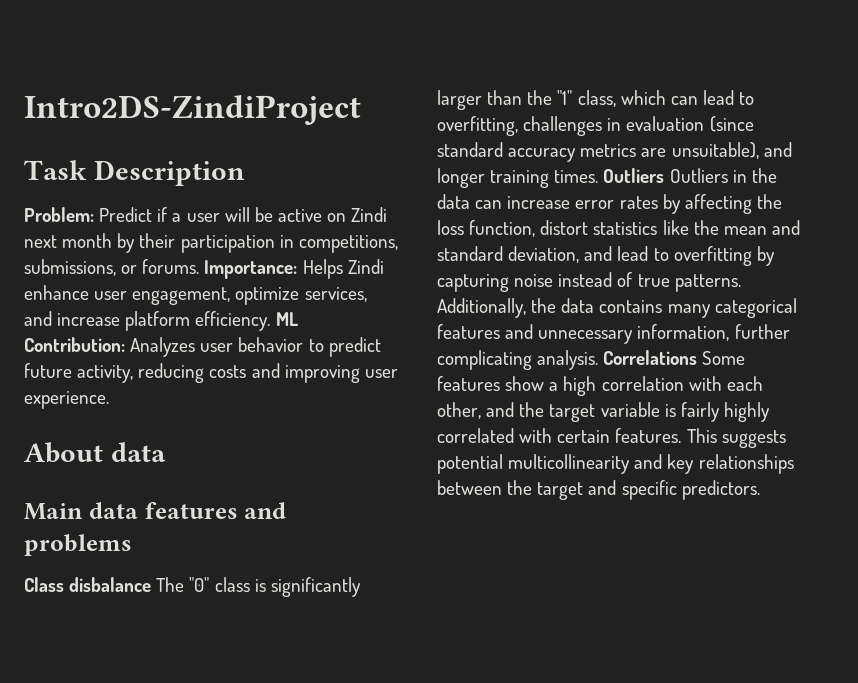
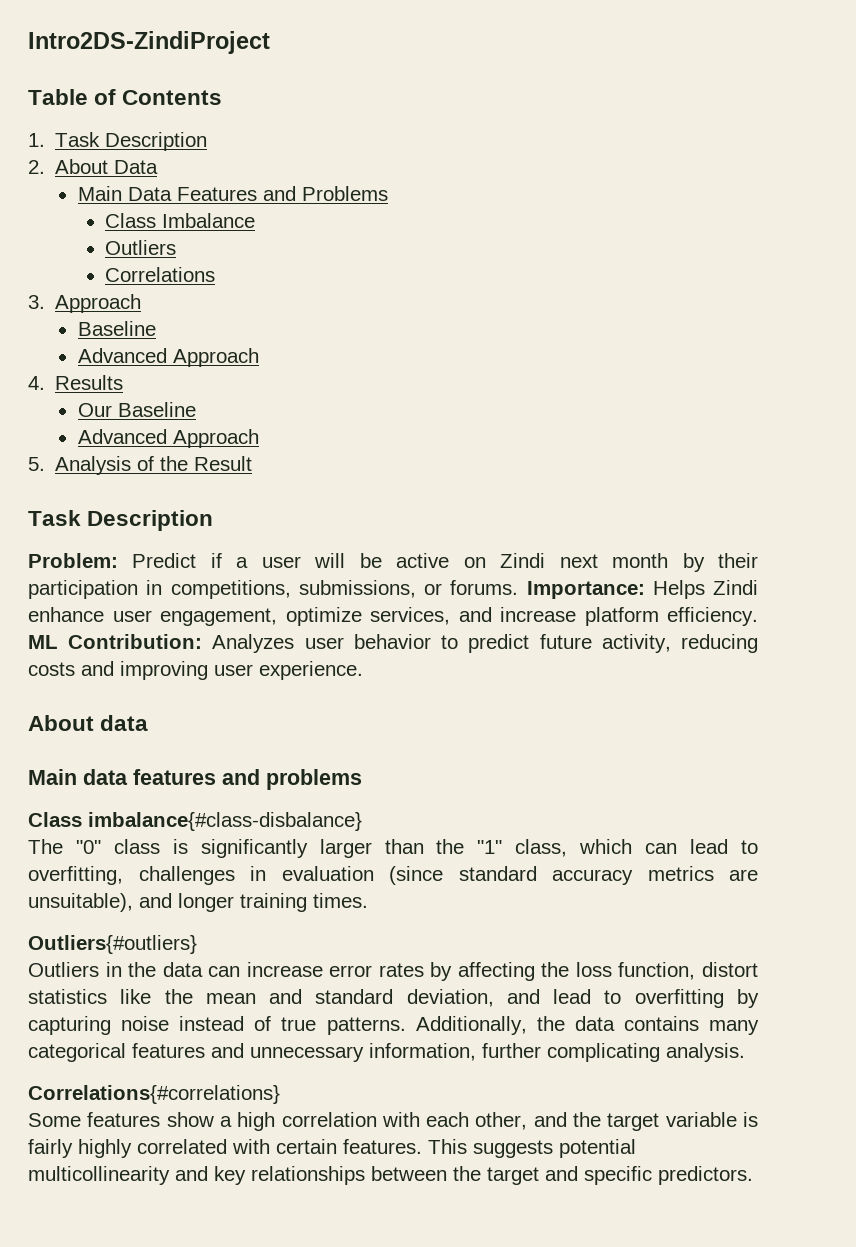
(361, 110) none -> [28,89,223,105] [28,132,208,151] [28,159,159,174] [77,186,388,201] [105,213,256,228] [105,240,177,255] [105,267,216,282] [28,294,142,313] [77,321,156,336] [77,348,259,367] [28,375,124,390] [77,402,196,417] [77,429,259,448] [28,456,253,475] // Table of Contents // 1. Task Description // 2. About Data // Main Data Features and Problems // Class Imbalance // Outliers // Correlations // 3. Approach // Baseline // Advanced Approach // 4. Results // Our Baseline // Advanced Approach // 5. Analysis of the Result
[69,577,152,592] disbalance -> [88,812,362,831] imbalance{#class-disbalance} //
[603,168,665,183] Outliers -> [28,935,197,954] // Outliers{#outliers} //
[603,350,698,365] Correlations -> [28,1085,280,1104] // Correlations{#correlations} //

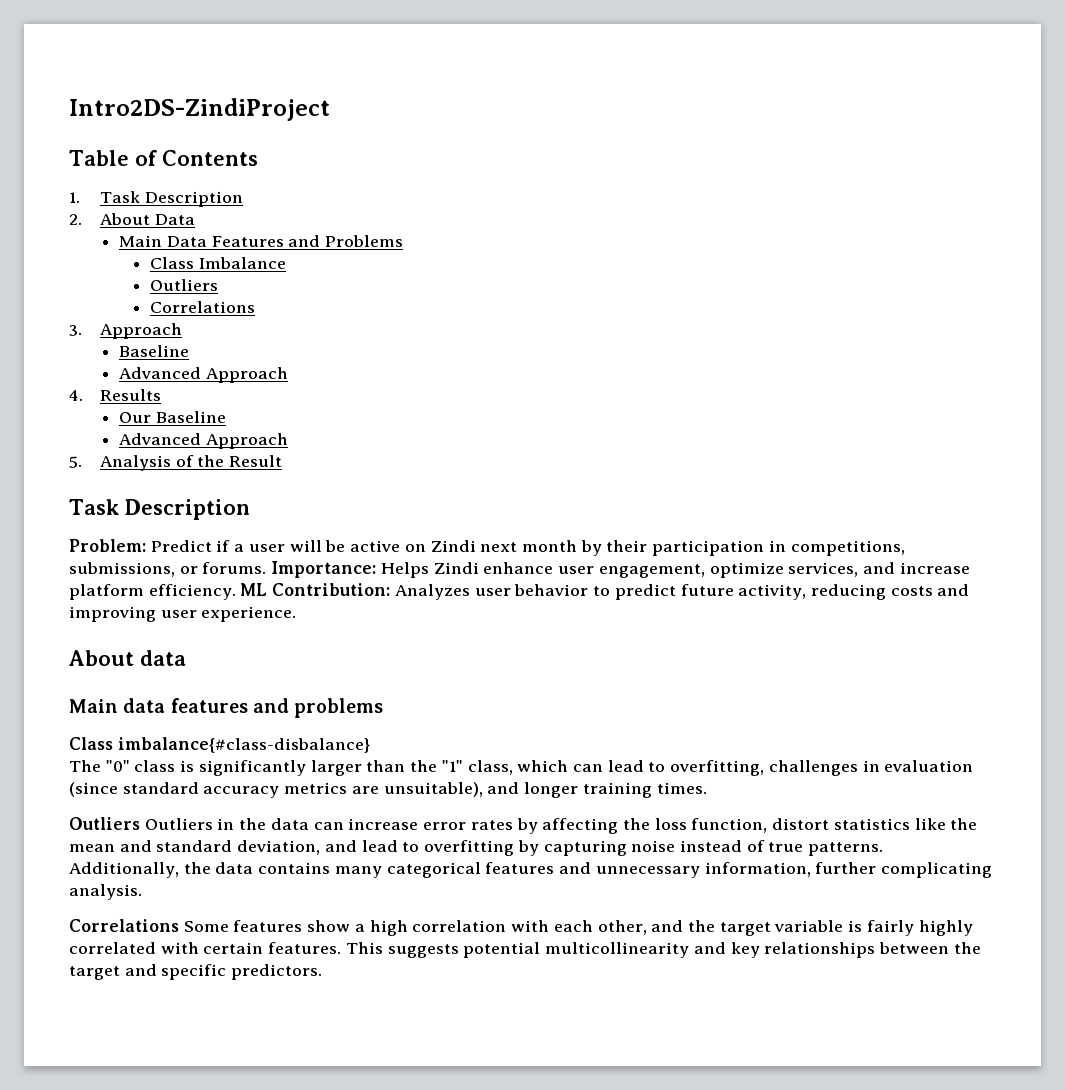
[28,935,197,954] Outliers{#outliers} // -> [69,817,140,830] Outliers
[28,1085,280,1104] Correlations{#correlations} // -> [69,919,179,932] Correlations

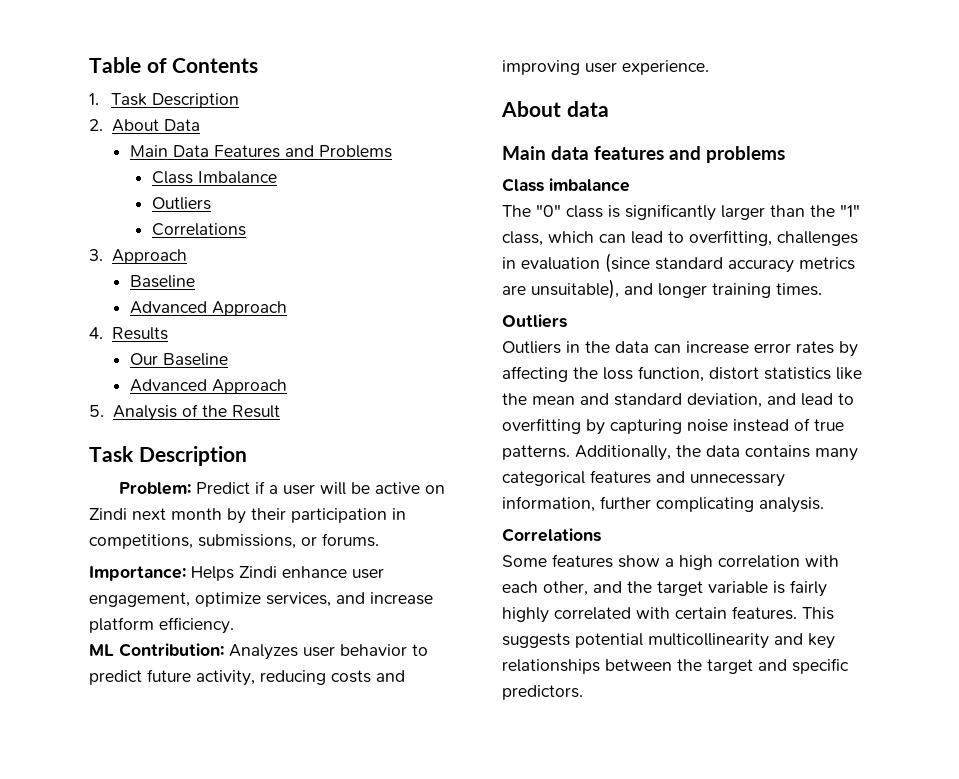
[69,98,330,121] Intro2DS-ZindiProject // -> (89, 65) none
(267, 568) none -> (379, 540) //
(236, 592) none -> (234, 625) //
[117,737,370,753] imbalance{#class-disbalance} -> [549,178,630,192] imbalance
(140, 823) none -> (567, 321) //
(179, 925) none -> (601, 535) //

